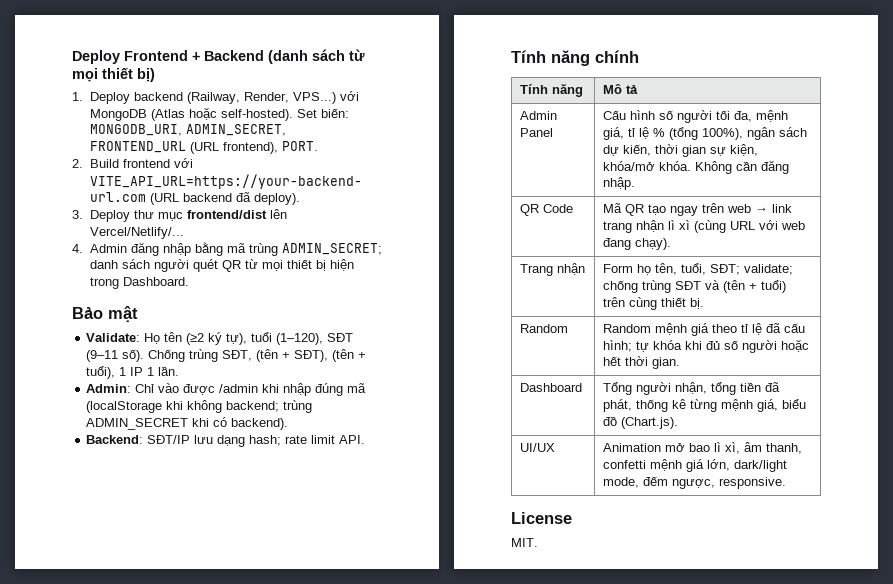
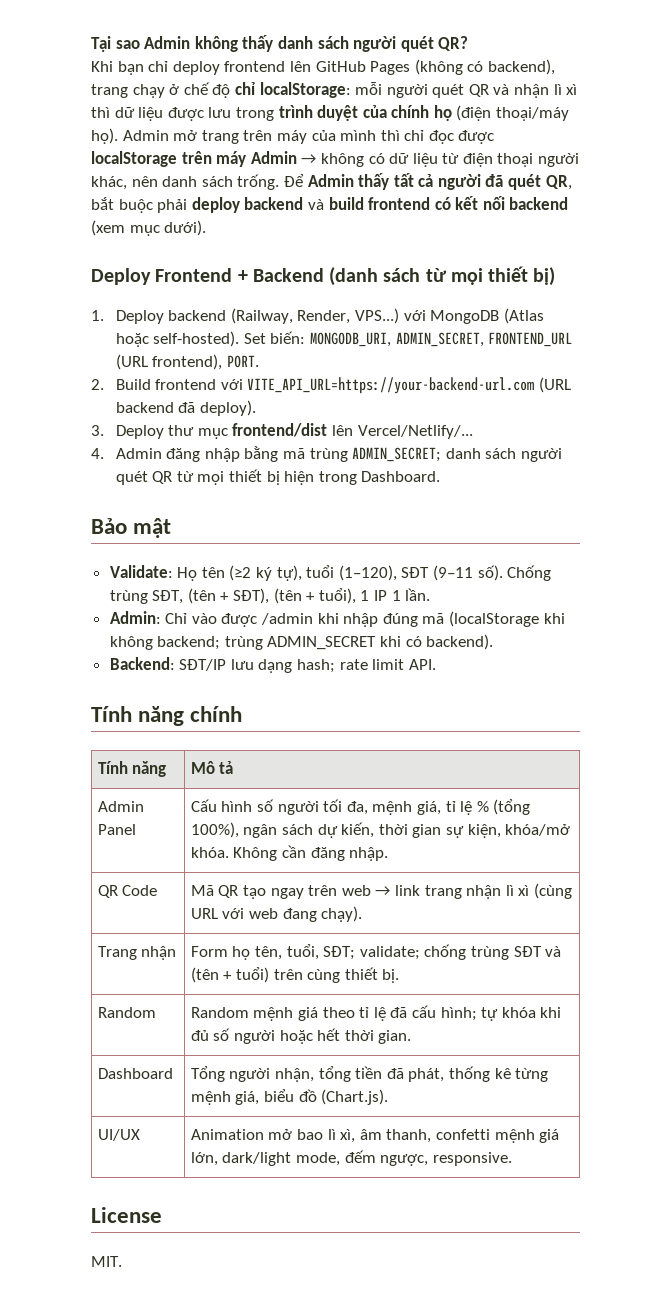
(72, 57) none -> [91,35,469,52] [91,59,555,75] [91,82,578,98] [91,105,570,121] [91,128,495,144] [91,151,580,167] [91,173,572,190] [91,196,569,213] [91,220,207,236] Tại sao Admin không thấy danh sách người quét QR? // Khi bạn chỉ deploy frontend lên GitHub Pages (không có backend), trang chạy ở chế độ chỉ localStorage: mỗi người quét QR và nhận lì xì thì dữ liệu được lưu trong trình duyệt của chính họ (điện thoại/máy họ). Admin mở trang trên máy của mình thì chỉ đọc được localStorage trên máy Admin → không có dữ liệu từ điện thoại người khác, nên danh sách trống. Để Admin thấy tất cả người đã quét QR, bắt buộc phải deploy backend và build frontend có kết nối backend (xem mục dưới). //

